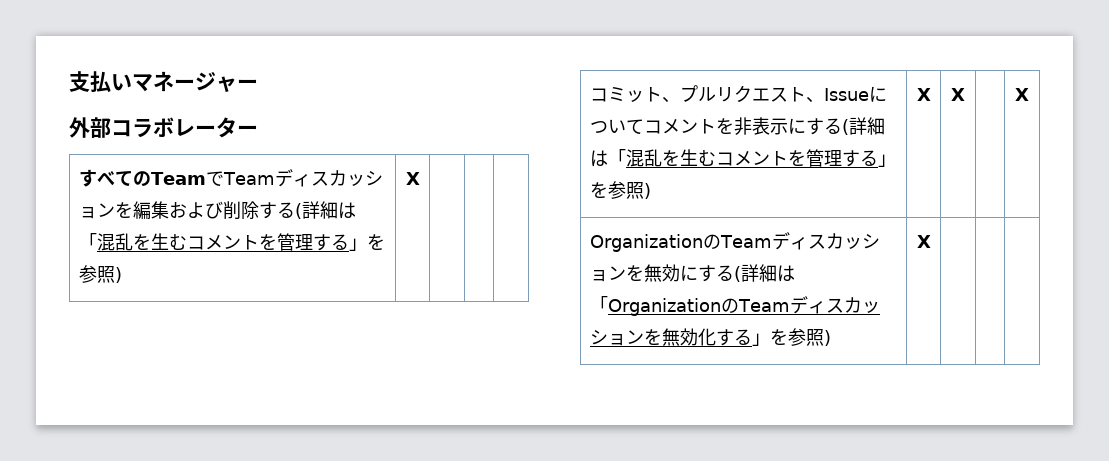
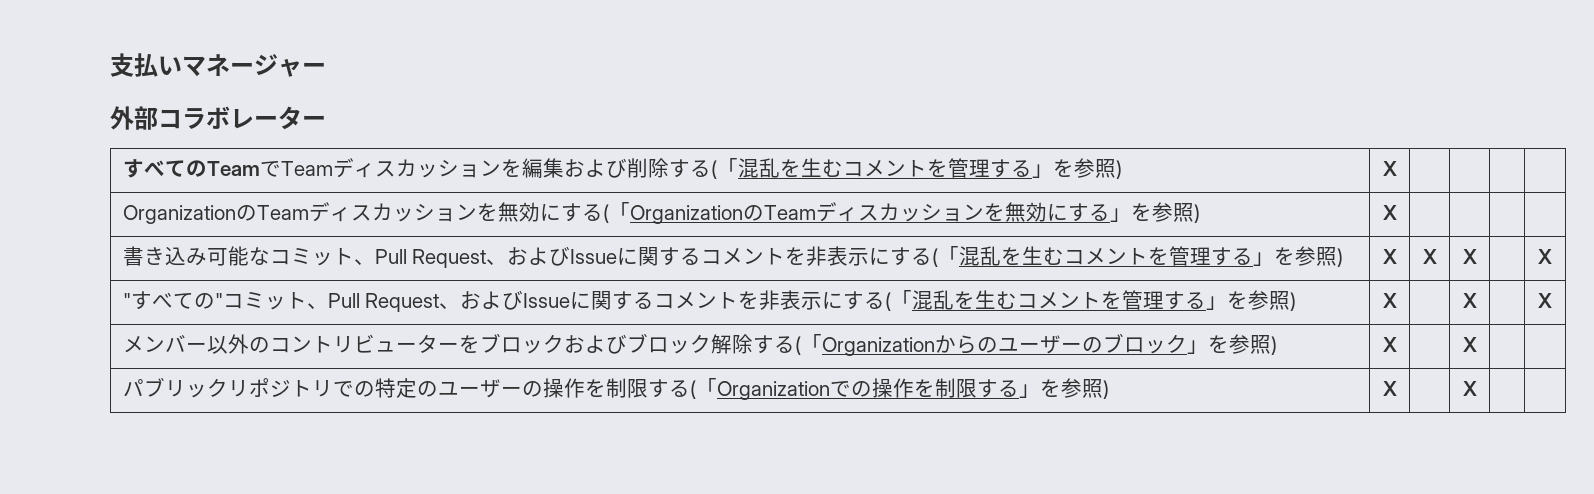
[301,201,356,219] 詳細は -> (717, 169) none
[589,85,887,103] [589,117,885,135] [589,150,608,167] // コミット、プルリクエスト、Issueについてコメントを非表示にする(詳細は -> [122,202,1200,224] [1382,205,1397,220] [122,246,939,268] | // OrganizationのTeamディスカッションを無効にする(「OrganizationのTeamディスカッションを無効にする」を参照) | X | | | | // 書き込み可能なコミット、Pull Request、およびIssueに関するコメントを非表示にする(
[1015,88,1029,101] [589,232,880,252] [589,264,795,282] [589,296,880,316] [589,328,831,346] [916,235,931,248] | | X // OrganizationのTeamディスカッションを無効にする(詳細は「OrganizationのTeamディスカッションを無効化する」を参照) | X | -> [1462,249,1477,264] [1538,249,1552,264] [122,290,1297,312] [1382,293,1397,308] [1462,293,1477,308] [1538,293,1552,308] [122,333,1277,356] [1382,337,1397,352] [1462,337,1477,352] [122,377,1109,400] [1382,381,1397,396] [1462,381,1477,396] | X | | X // "すべての"コミット、Pull Request、およびIssueに関するコメントを非表示にする(「混乱を生むコメントを管理する」を参照) | X | | X | | X // メンバー以外のコントリビューターをブロックおよびブロック解除する(「Organizationからのユーザーのブロック」を参照) | X | | X | | // パブリックリポジトリでの特定のユーザーの操作を制限する(「Organizationでの操作を制限する」を参照) | X | | X

